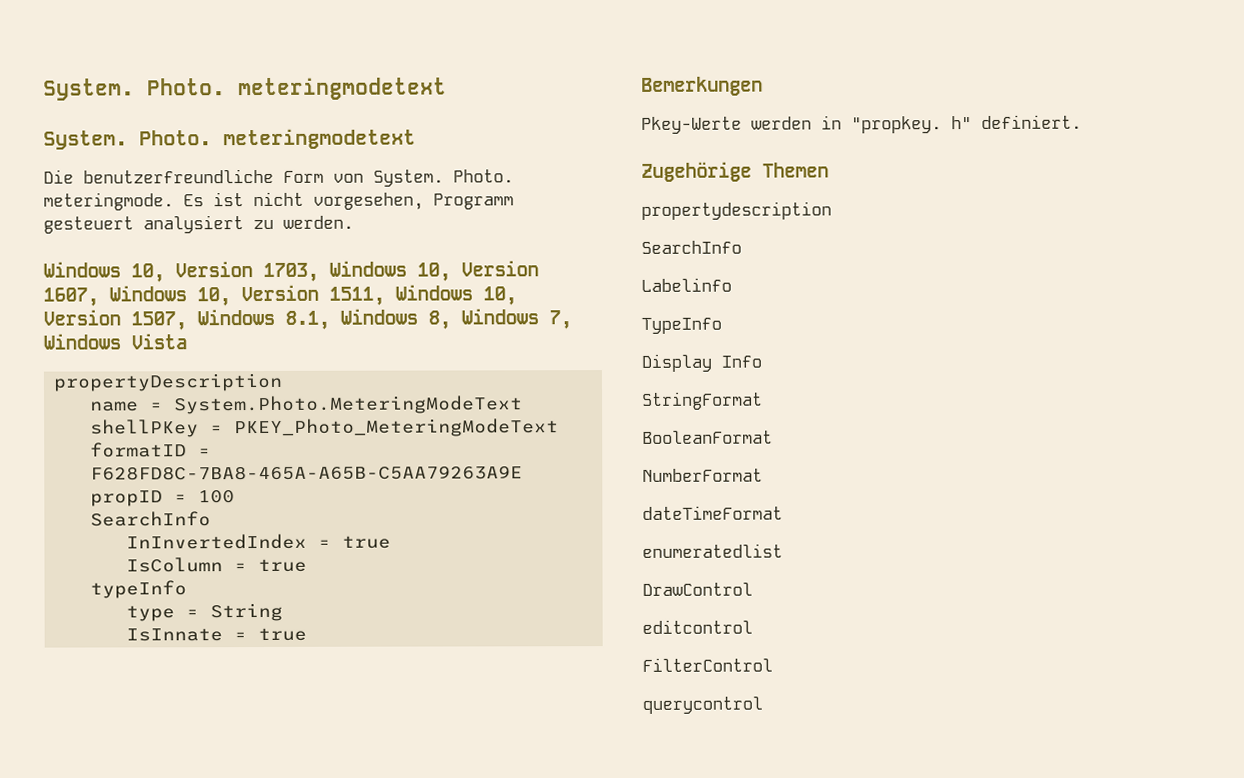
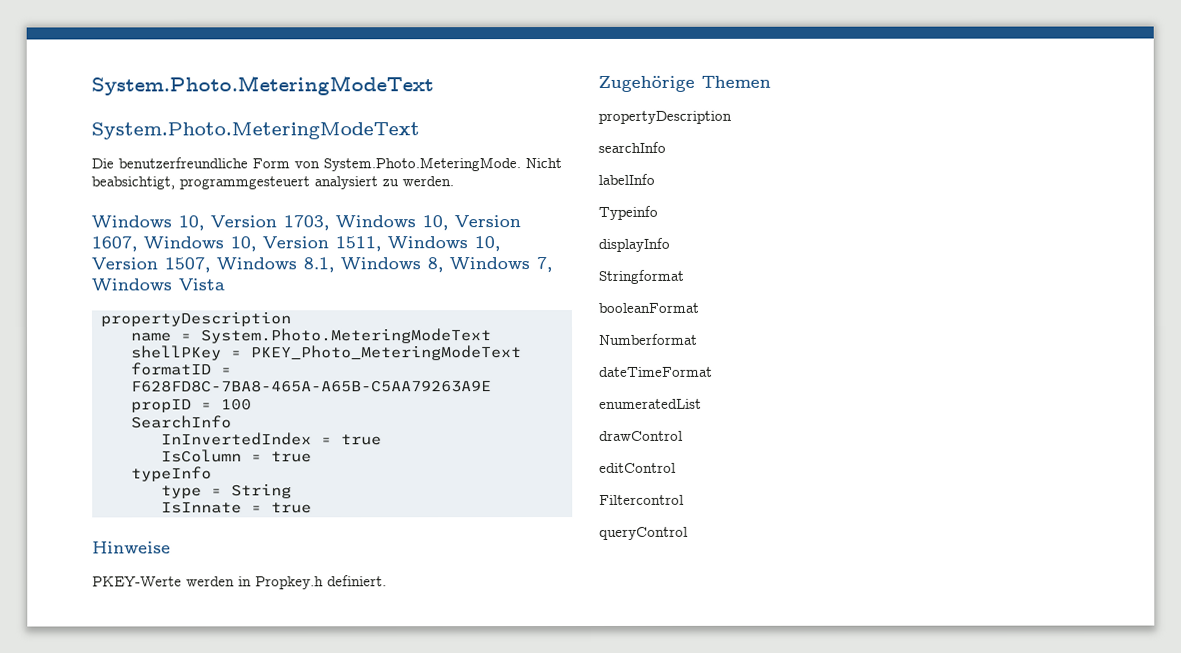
[43,77,447,101] [43,128,416,150] [43,168,514,187] [43,191,514,211] [43,216,134,234] System. Photo. meteringmodetext // System. Photo. meteringmodetext // Die benutzerfreundliche Form von System. Photo. meteringmode. Es ist nicht vorgesehen, Programm gesteuert -> [91,75,434,96] [91,122,420,140] [91,157,562,172] [91,176,310,190] System.Photo.MeteringModeText // System.Photo.MeteringModeText // Die benutzerfreundliche Form von System.Photo.MeteringMode. Nicht beabsichtigt, programmgesteuert
[641,76,763,96] [641,114,1082,134] [641,161,829,182] [641,201,832,220] [641,240,742,254] [641,277,732,292] [641,317,722,334] [641,353,762,372] [642,391,763,410] [642,430,773,444] [642,468,763,482] [642,505,783,520] [642,543,783,558] [642,582,753,596] [642,619,753,634] [642,657,773,672] [642,696,763,714] Bemerkungen // Pkey-Werte werden in "propkey. h" definiert. // Zugehörige Themen // propertydescription // SearchInfo // Labelinfo // TypeInfo // Display Info // StringFormat // BooleanFormat // NumberFormat // dateTimeFormat // enumeratedlist // DrawControl // editcontrol // FilterControl // querycontrol -> [92,541,171,554] [92,575,387,590] [598,75,771,92] [598,110,732,124] [598,141,666,153] [598,173,655,185] [598,205,658,220] [598,237,670,252] [598,269,684,284] [598,302,699,313] [599,333,698,345] [599,366,713,377] [599,398,702,409] [599,430,683,441] [599,462,676,473] [599,494,684,505] [599,526,688,540] Hinweise // PKEY-Werte werden in Propkey.h definiert. // Zugehörige Themen // propertyDescription // searchInfo // labelInfo // Typeinfo // displayInfo // Stringformat // booleanFormat // Numberformat // dateTimeFormat // enumeratedList // drawControl // editControl // Filtercontrol // queryControl

